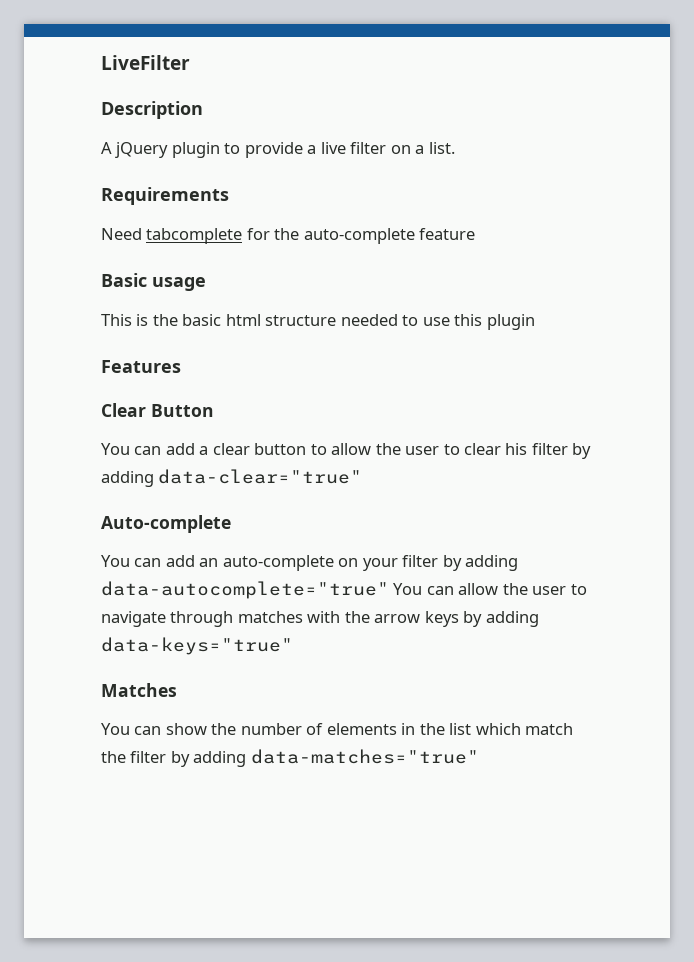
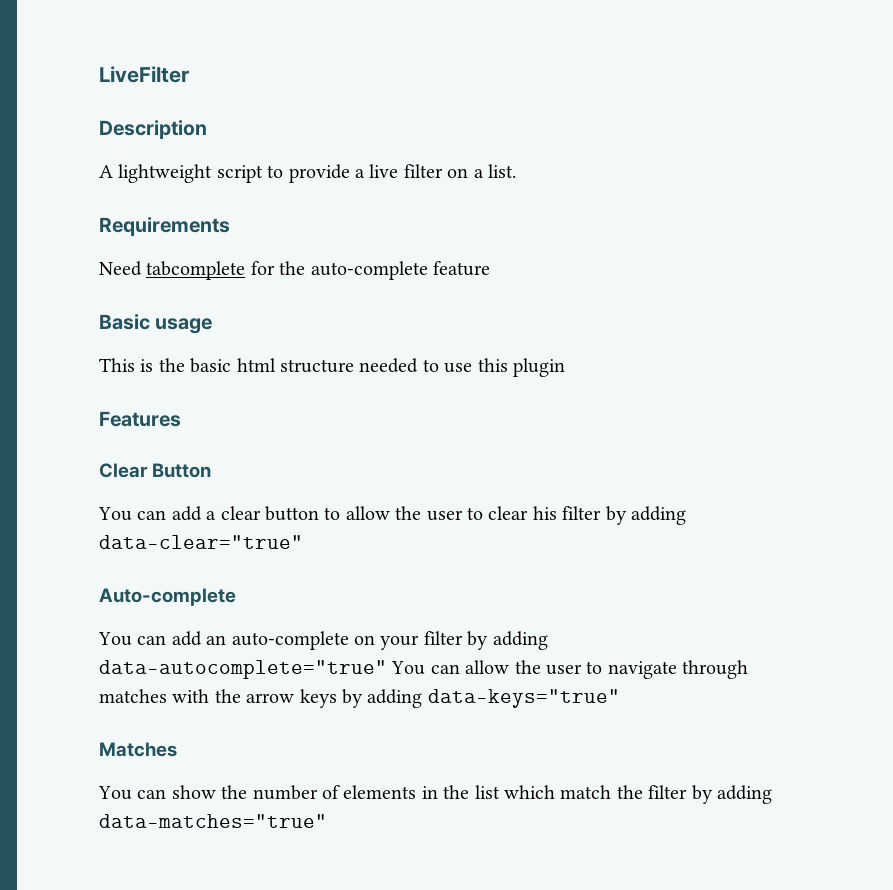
[115,142,220,158] jQuery plugin -> [118,164,263,183] lightweight script

